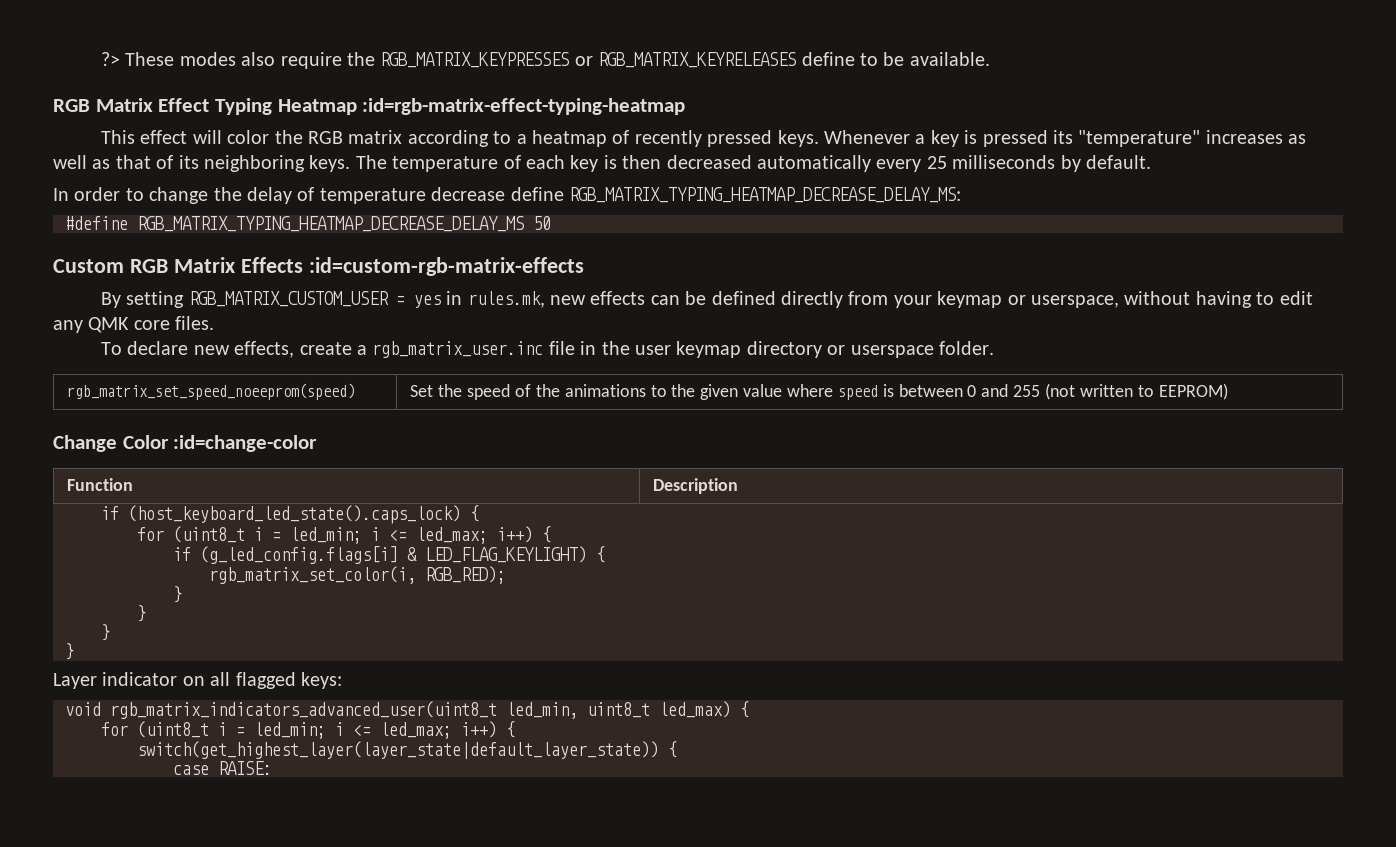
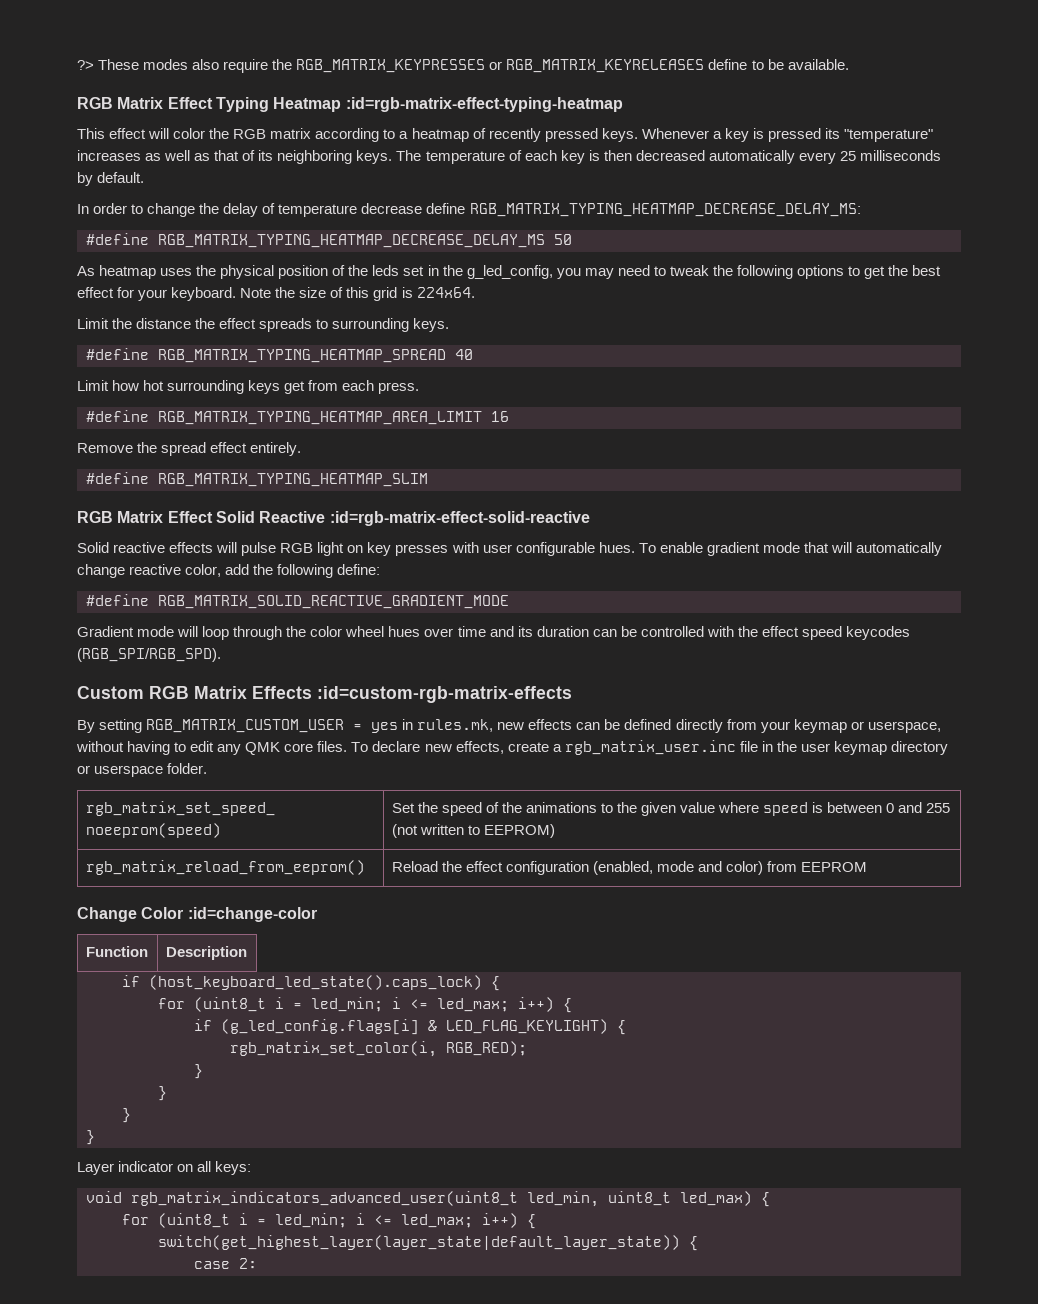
(551, 223) none -> [77,265,942,279] [77,287,475,301] [77,318,450,332] [86,348,473,363] [77,380,420,394] [86,410,509,425] [77,442,302,456] [86,472,428,487] [77,511,590,526] [77,542,942,556] [77,564,381,578] [86,594,509,609] [77,626,911,640] [77,648,221,662] // As heatmap uses the physical position of the leds set in the g_led_config, you may need to tweak the following options to get the best effect for your keyboard. Note the size of this grid is 224x64. // Limit the distance the effect spreads to surrounding keys. // #define RGB_MATRIX_TYPING_HEATMAP_SPREAD 40 // Limit how hot surrounding keys get from each press. // #define RGB_MATRIX_TYPING_HEATMAP_AREA_LIMIT 16 // Remove the spread effect entirely. // #define RGB_MATRIX_TYPING_HEATMAP_SLIM // RGB Matrix Effect Solid Reactive :id=rgb-matrix-effect-solid-reactive // Solid reactive effects will pulse RGB light on key presses with user configurable hues. To enable gradient mode that will automatically change reactive color, add the following define: // #define RGB_MATRIX_SOLID_REACTIVE_GRADIENT_MODE // Gradient mode will loop through the color wheel hues over time and its duration can be controlled with the effect speed keycodes (RGB_SPI/RGB_SPD).
(215, 323) // -> (348, 746) none
(1228, 391) none -> [85,860,365,875] [391,861,868,875] // rgb_matrix_reload_from_eeprom() | Reload the effect configuration (enabled, mode and color) from EEPROM
[235,672,296,689] flagged -> (212, 1166) none
[218,761,272,775] RAISE: -> [239,1258,257,1269] 2:

